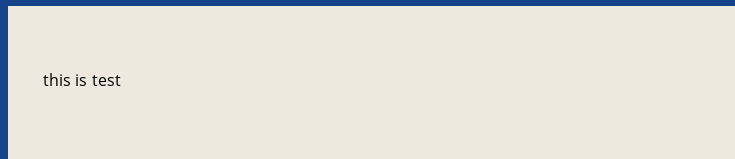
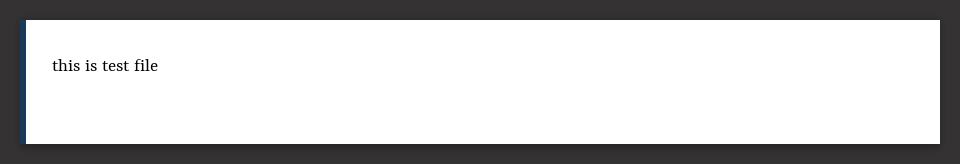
(121, 80) none -> [133,59,158,71] file

